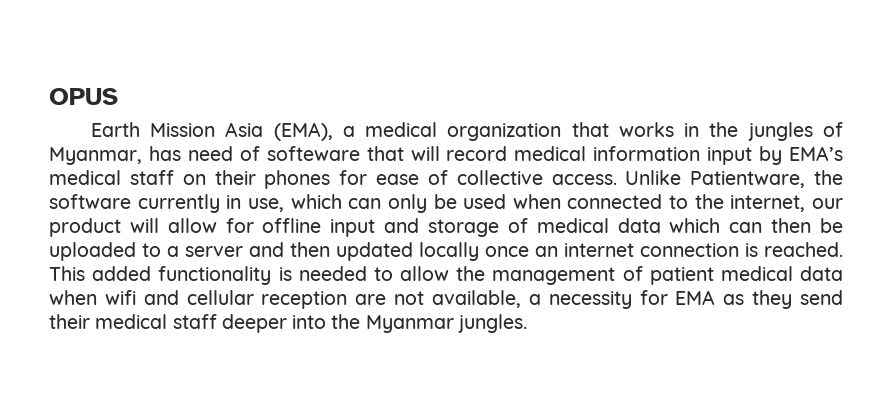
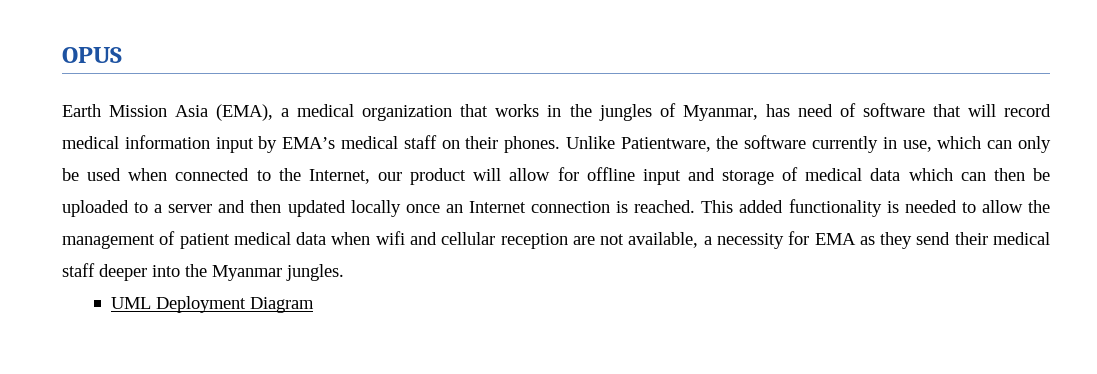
[266,146,360,161] softeware -> [862,103,925,117] software
[264,170,617,189] phones for ease of collective access. -> [504,136,561,153] phones.
[730,195,806,212] internet, -> [308,169,370,184] Internet,
[564,243,634,257] internet -> [468,201,526,213] Internet
(527, 323) none -> [111,296,315,313] // UML Deployment Diagram

